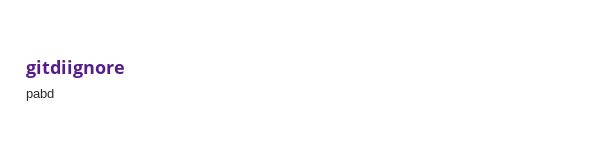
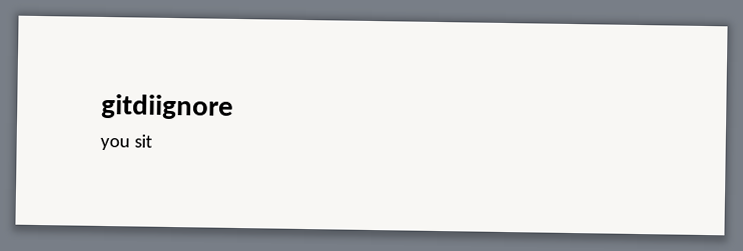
[26,89,54,101] pabd -> [100,134,153,151] you sit

